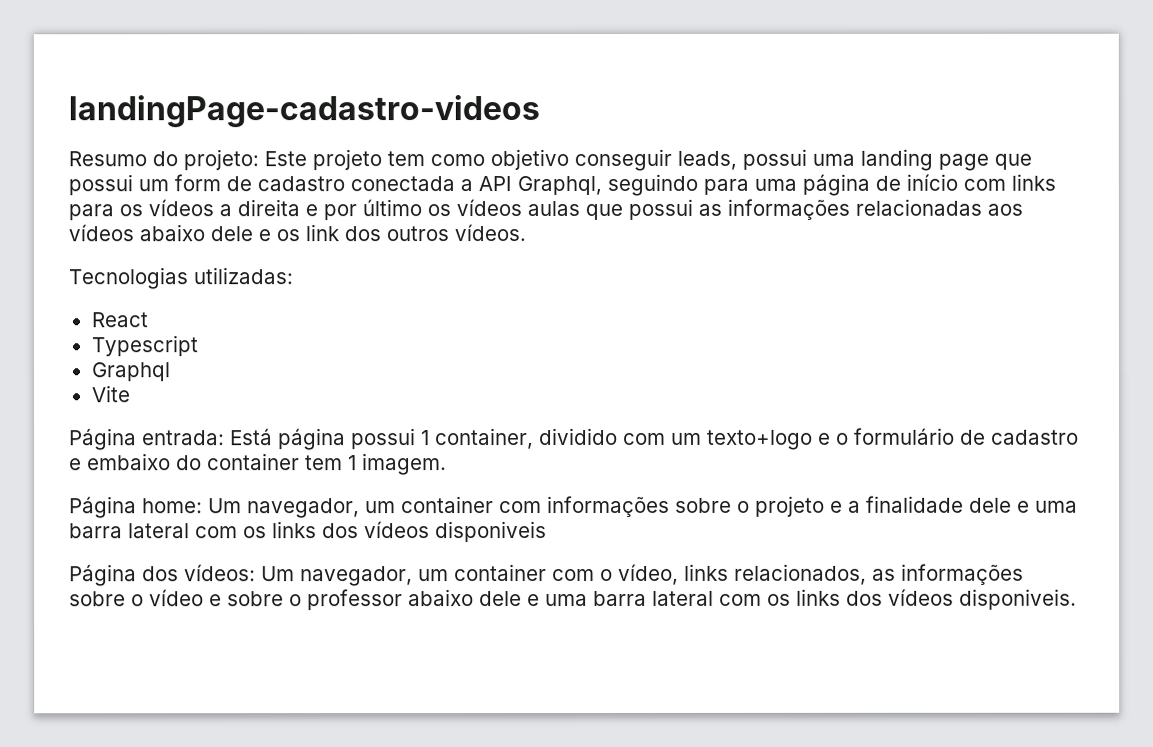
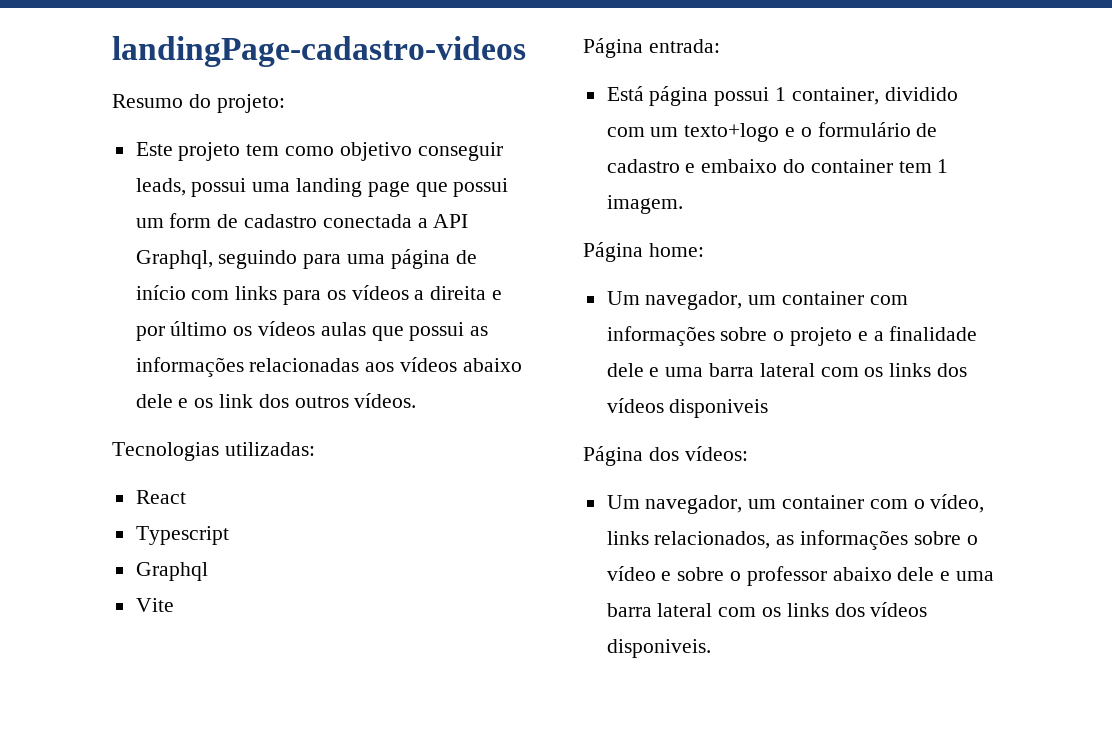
(259, 160) none -> (285, 103) //
(225, 438) none -> (720, 46) //
(203, 506) none -> (704, 250) //
(256, 573) none -> (748, 453) //

